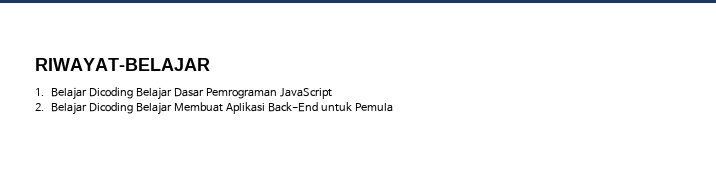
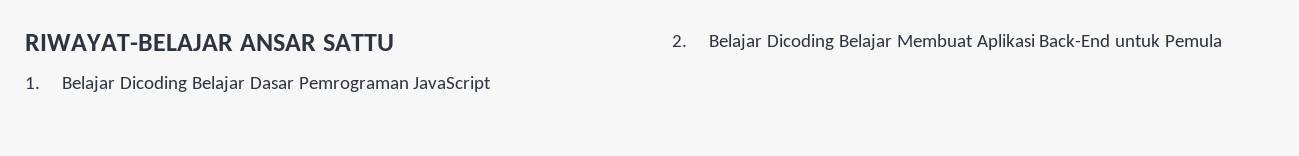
(210, 64) none -> [240,34,395,51] ANSAR SATTU

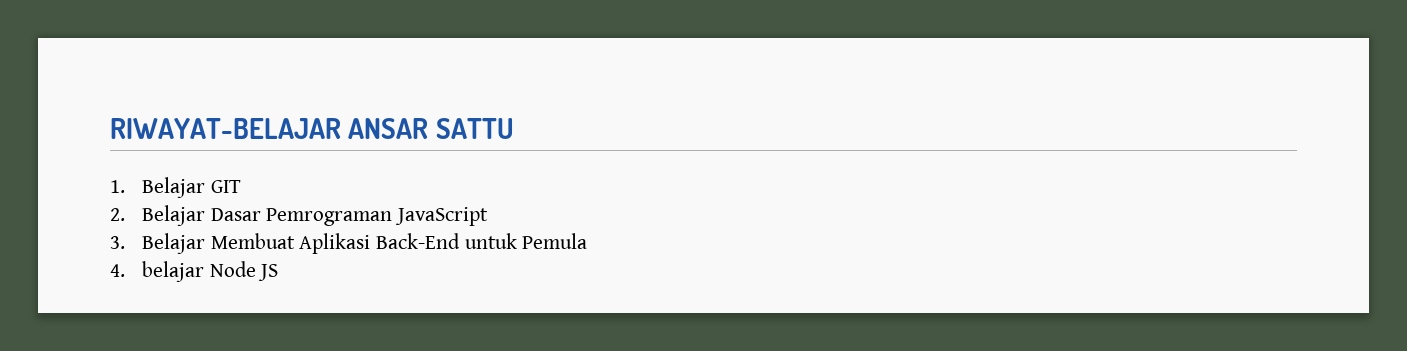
[119,76,187,92] Dicoding -> [210,180,241,193] [110,208,125,221] GIT // 2.
[672,34,834,50] 2. Belajar Dicoding -> [110,236,125,249] 3.
(1223, 40) none -> [110,261,279,282] // 4. belajar Node JS

